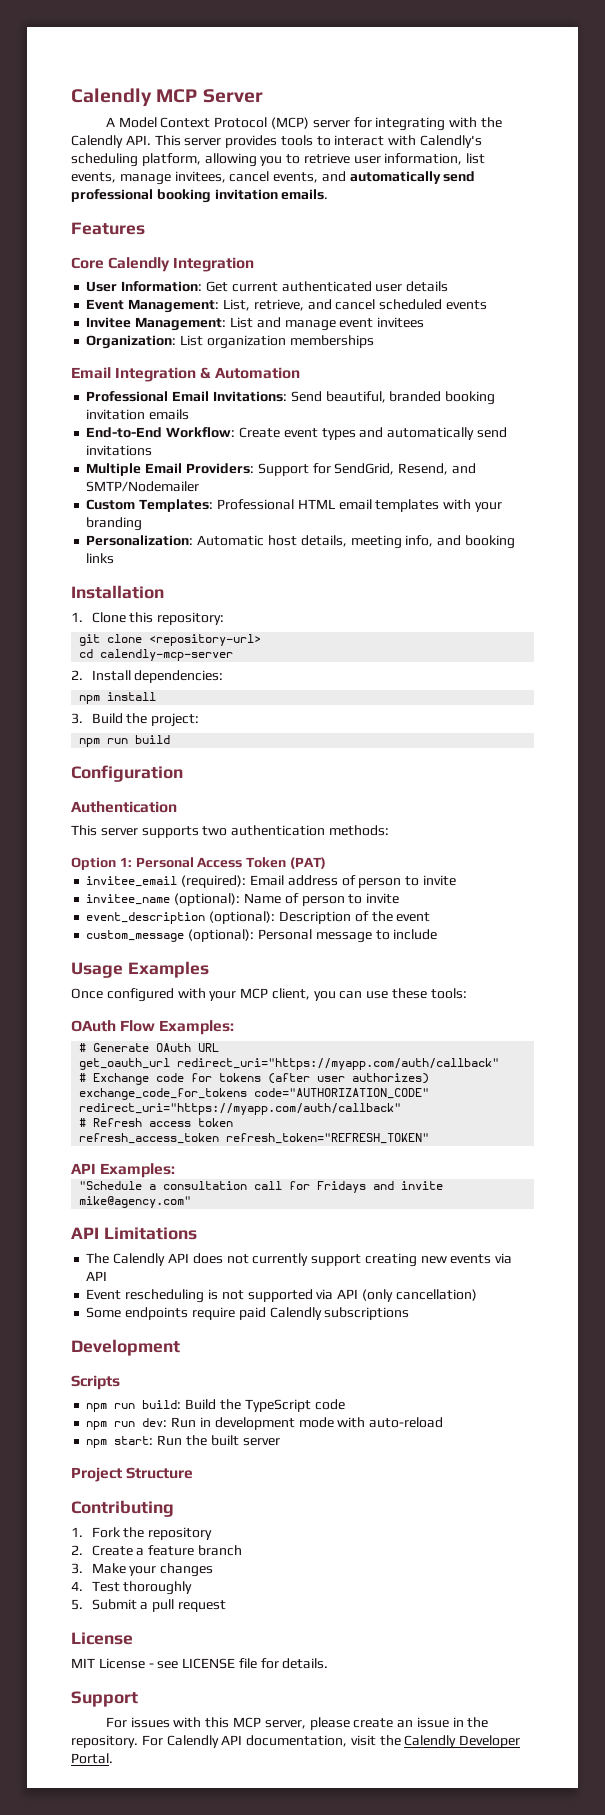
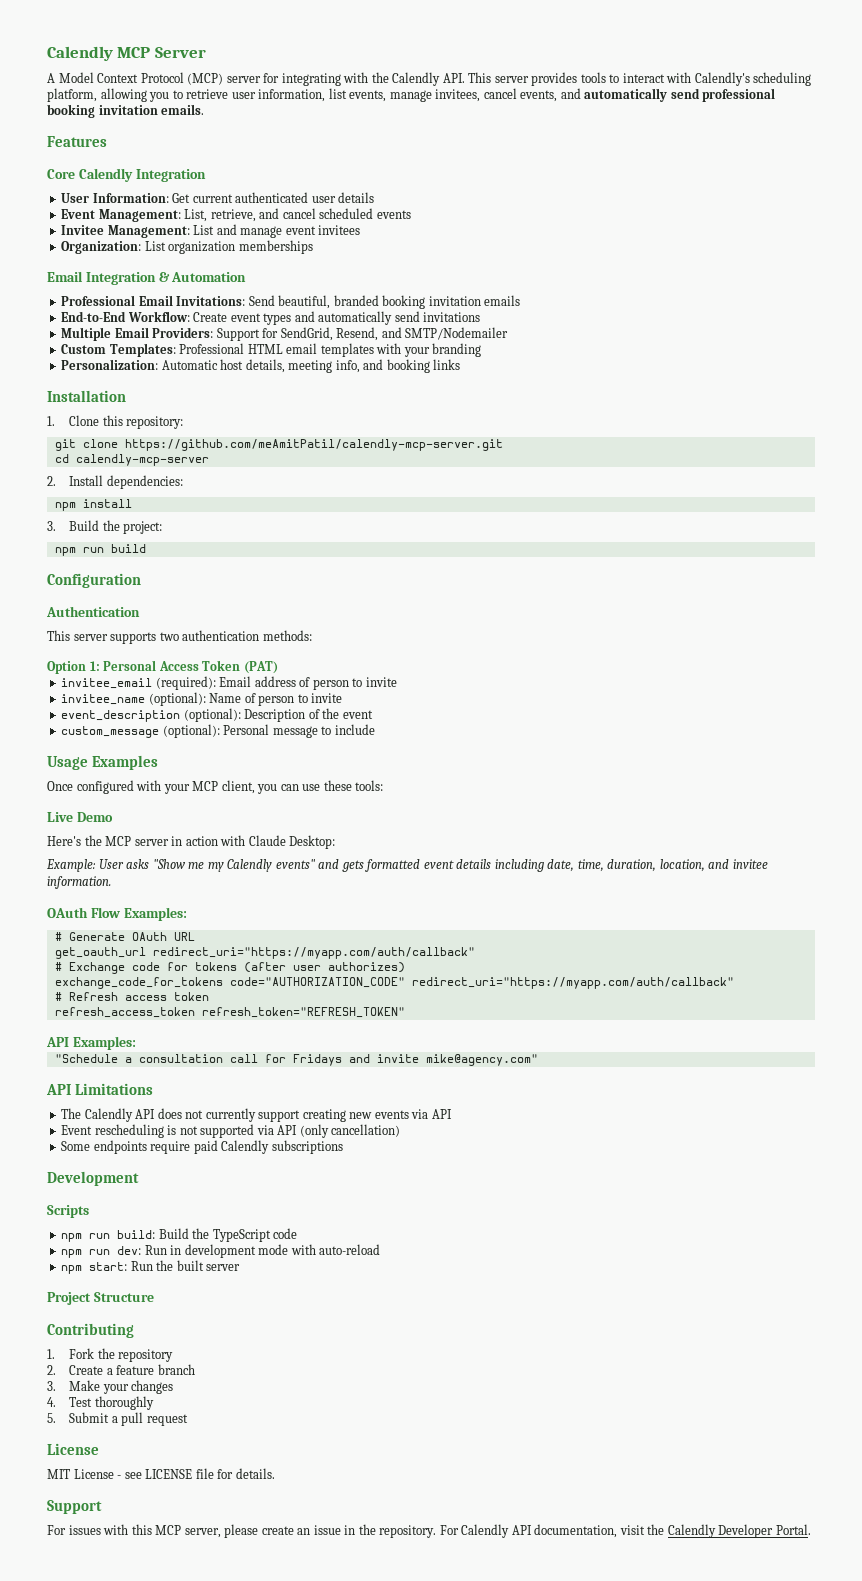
[149,634,262,646] <repository-url> -> [124,439,503,451] https://github.com/meAmitPatil/calendly-mcp-server.git
(467, 993) none -> [47,812,113,822] [47,835,336,849] [46,859,768,872] [47,876,111,889] // Live Demo // Here's the MCP server in action with Claude Desktop: // Example: User asks "Show me my Calendly events" and gets formatted event details including date, time, duration, location, and invitee information.

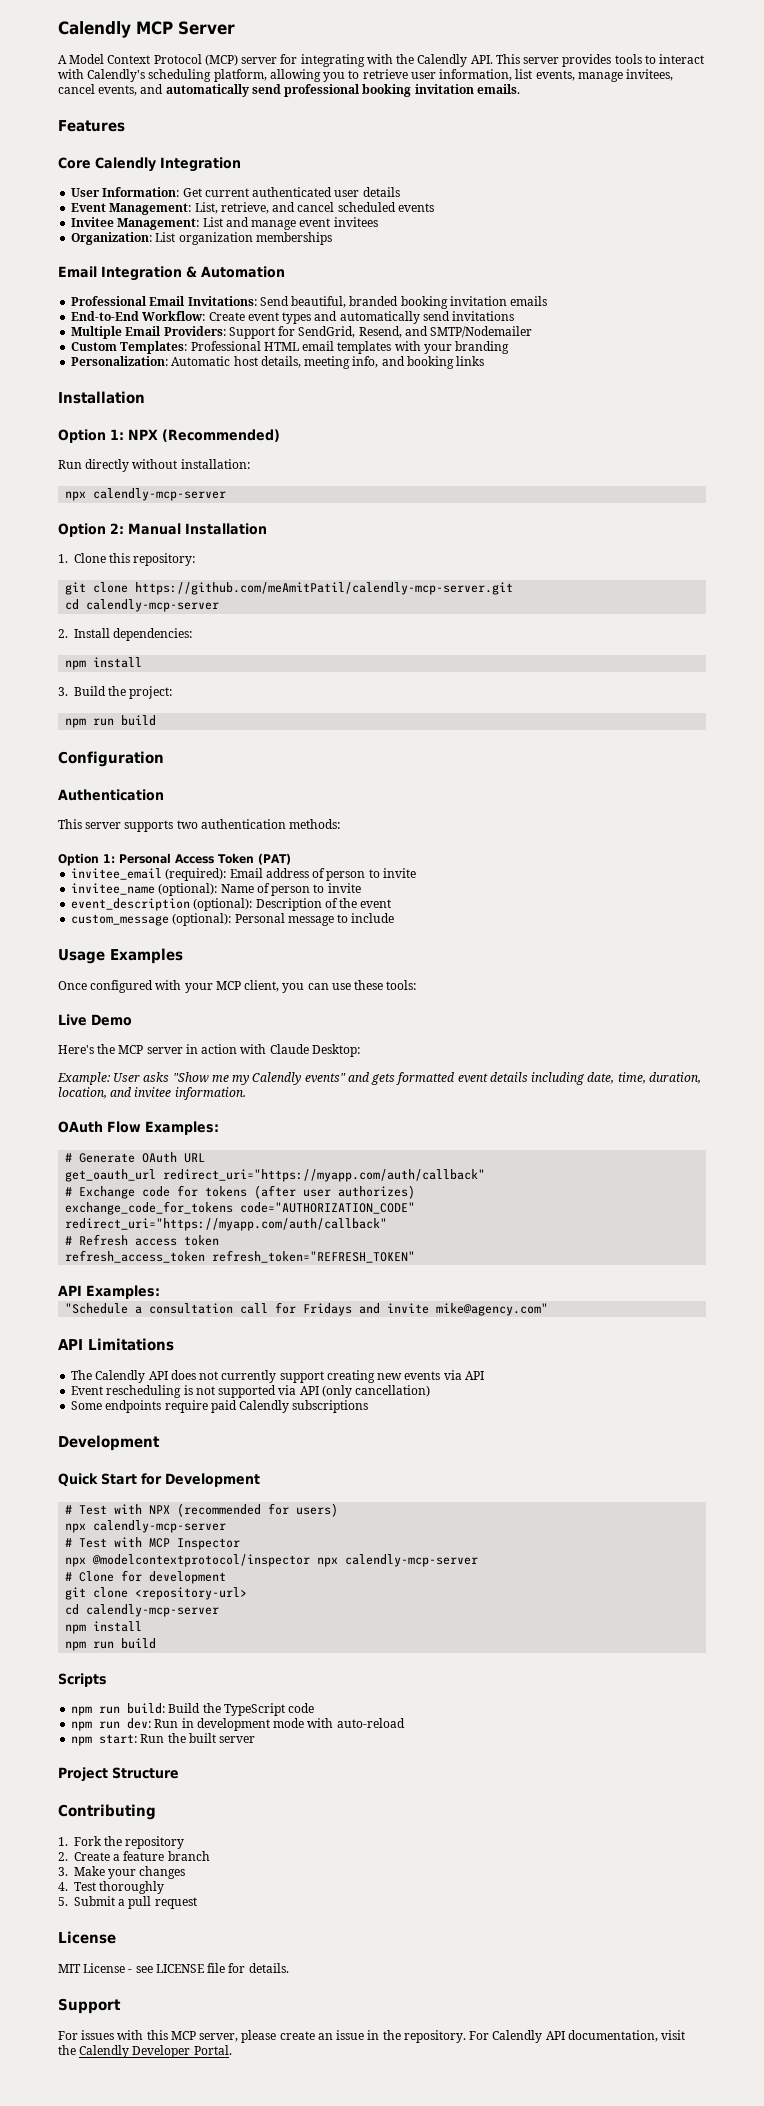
(126, 396) none -> [58,429,280,443] [58,459,250,472] [65,488,227,501] [58,523,267,537] // Option 1: NPX (Recommended) // Run directly without installation: // npx calendly-mcp-server // Option 2: Manual Installation
(139, 1178) none -> [58,1473,260,1487] [65,1503,339,1517] [65,1520,227,1533] [65,1537,241,1550] [65,1554,479,1567] [65,1570,227,1584] [65,1587,248,1600] [65,1604,220,1617] [65,1621,143,1634] [65,1638,157,1651] // Quick Start for Development // # Test with NPX (recommended for users) // npx calendly-mcp-server // # Test with MCP Inspector // npx @modelcontextprotocol/inspector npx calendly-mcp-server // # Clone for development // git clone <repository-url> // cd calendly-mcp-server // npm install // npm run build

